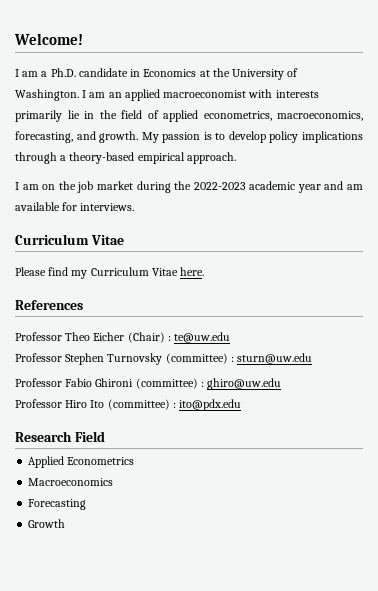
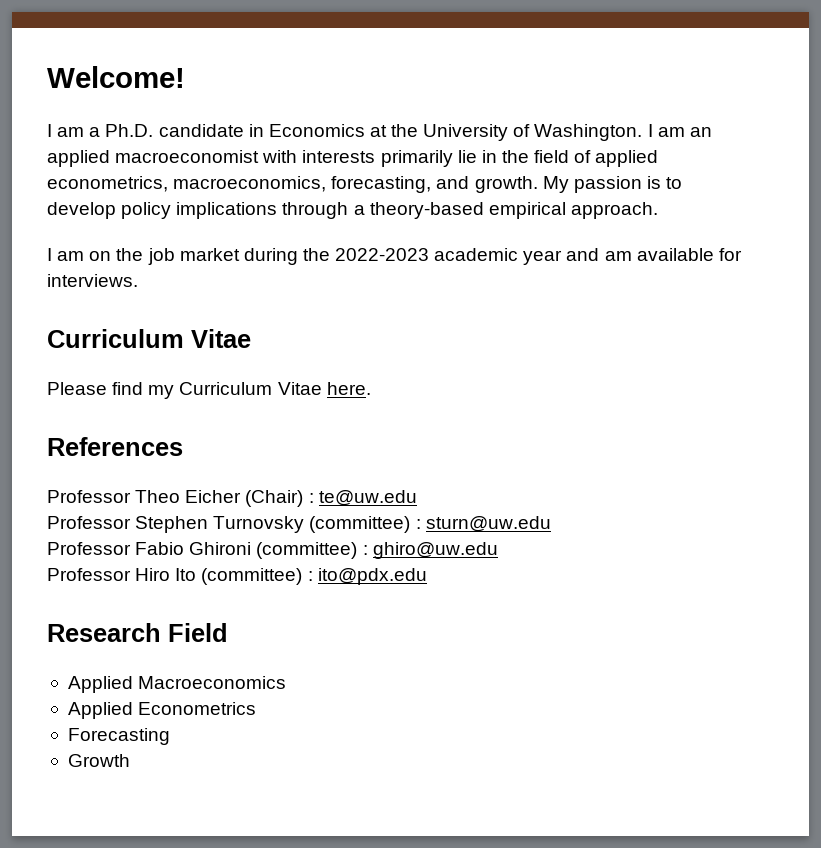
(105, 436) none -> [67,676,287,693] // Applied Macroeconomics
[28,478,114,486] // Macroeconomics -> (257, 708) none

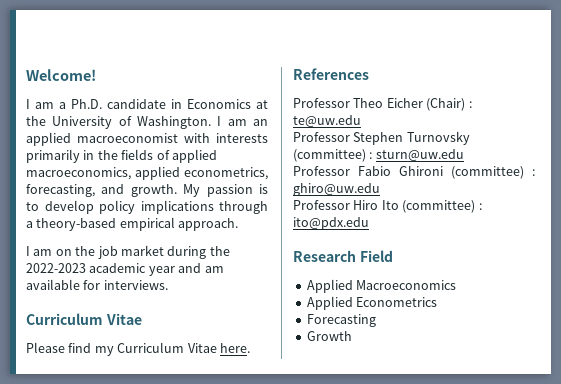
[457,150,477,163] lie -> (80, 156) none
[534,150,570,163] field -> [121,149,154,160] fields
[47,176,327,192] econometrics, macroeconomics, -> [26,166,268,180] macroeconomics, applied econometrics,

